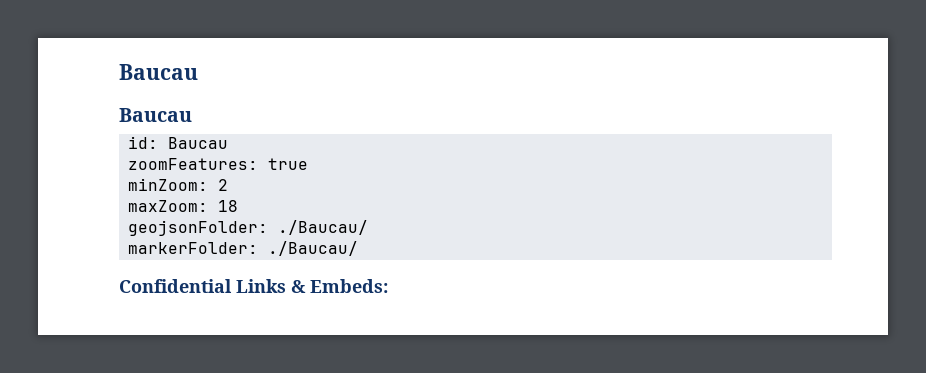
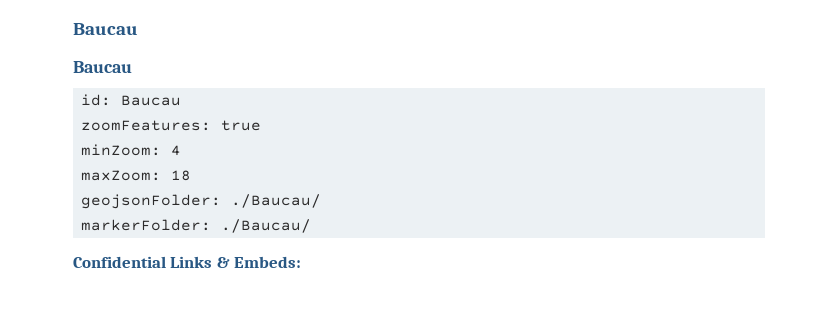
[218,179,229,191] 2 -> [171,145,182,156] 4

